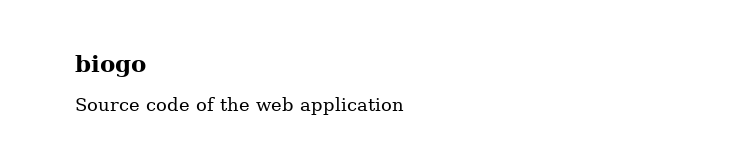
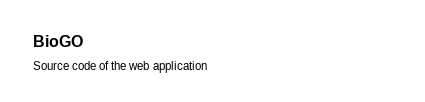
[75,55,146,77] biogo -> [33,35,83,47] BioGO

